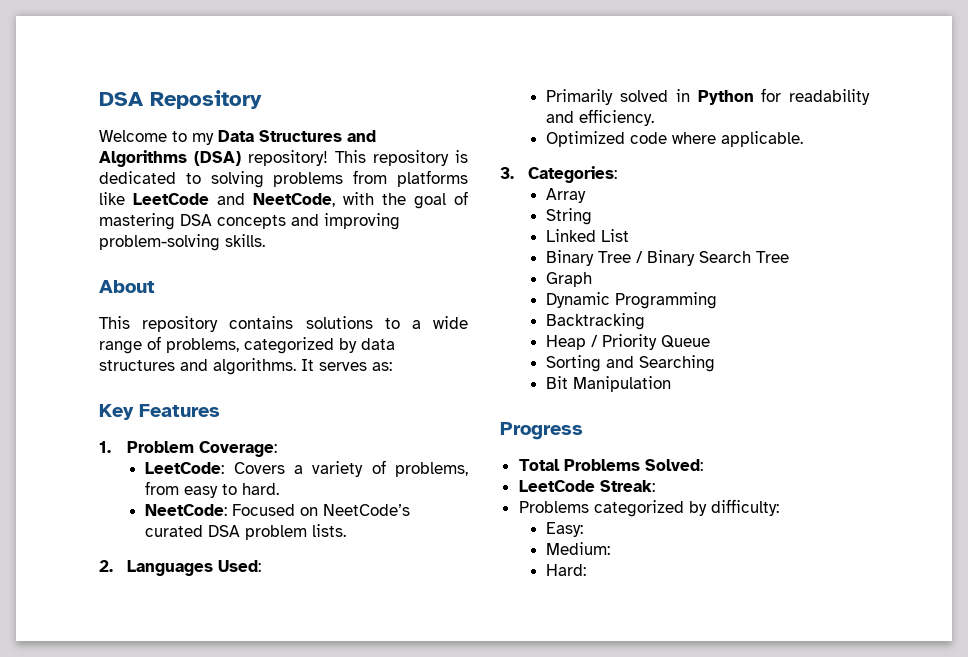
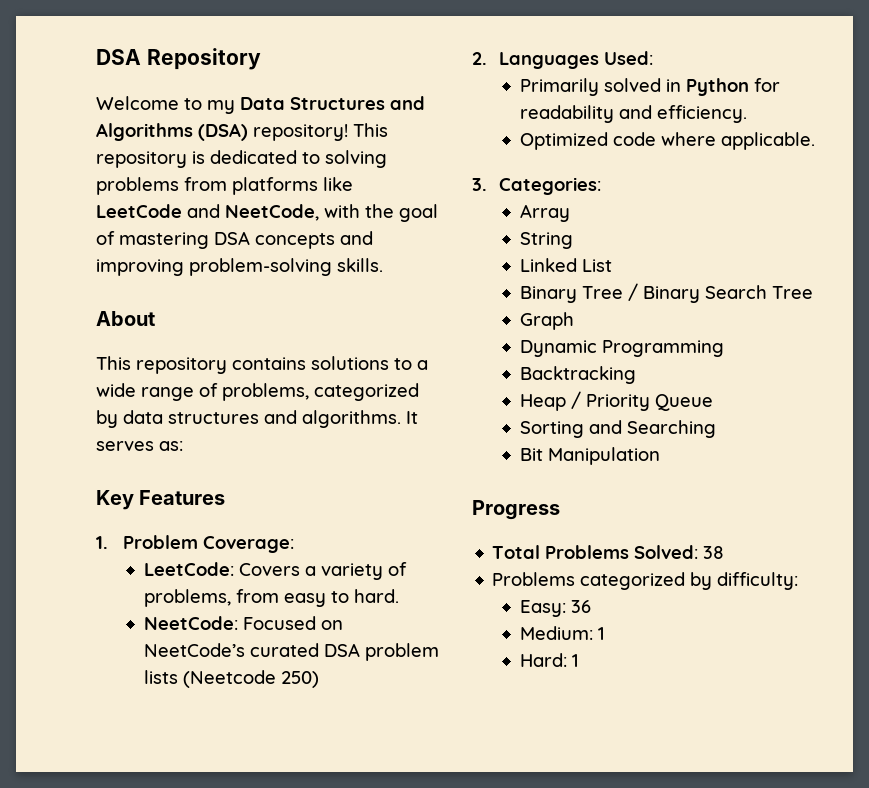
[312,524,347,537] lists. -> [143,670,319,688] lists (Neetcode 250)
[518,480,655,492] // LeetCode Streak: -> [703,546,725,559] 38
(584, 529) none -> [570,600,591,613] 36
(611, 548) none -> [597,627,605,640] 1
(587, 570) none -> [571,654,579,667] 1

